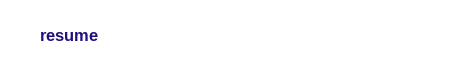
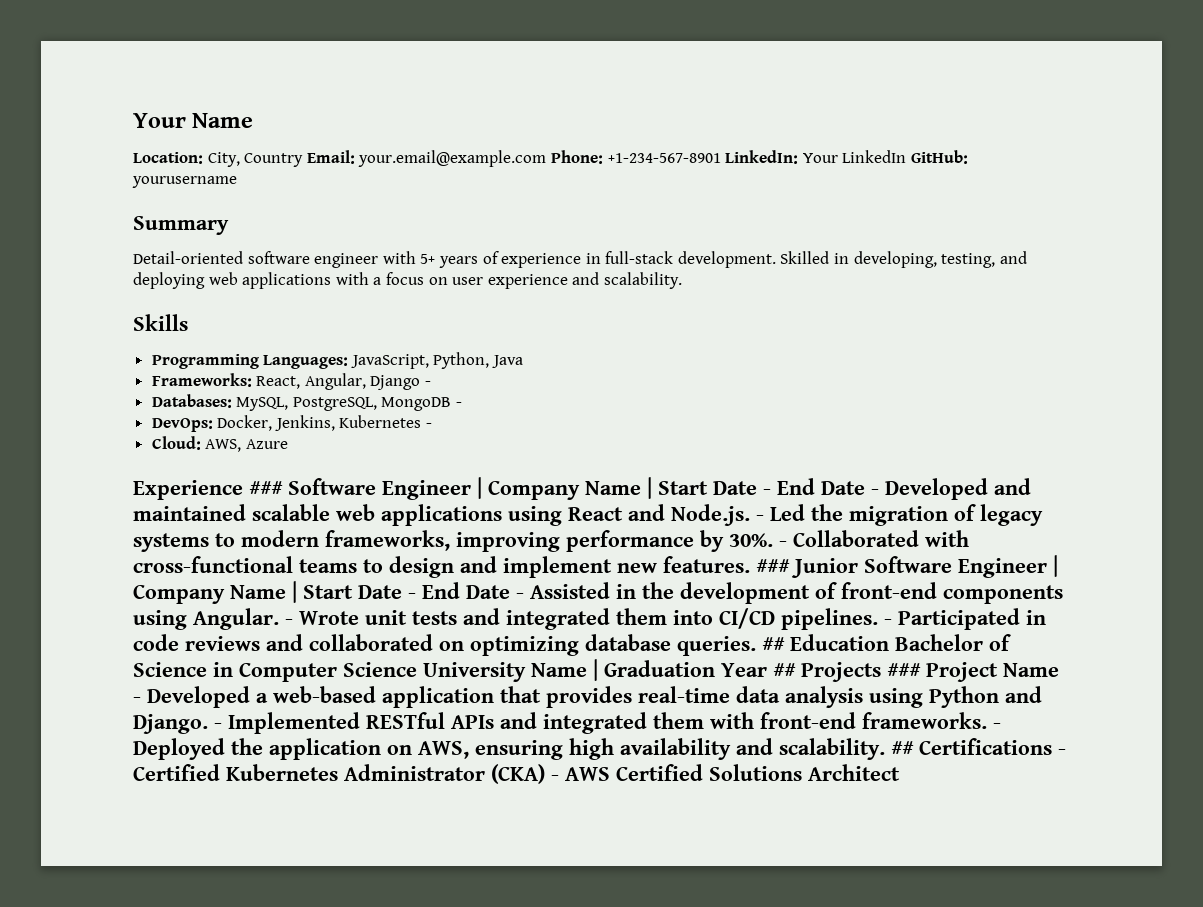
[40,31,98,41] resume -> [133,113,254,128] [133,150,968,167] [132,176,237,188] [133,216,229,235] [133,251,1027,268] [133,272,682,289] [133,314,188,331] [151,352,524,369] [151,373,432,390] [151,394,463,411] [151,415,433,432] [151,436,288,452] [133,477,1031,500] [133,504,1043,526] [133,530,969,552] [133,555,1058,578] [133,581,1063,604] [133,608,1046,630] [133,634,1011,656] [133,659,1059,682] [133,686,1042,708] [133,712,1001,734] [133,738,1066,760] [133,764,900,784] Your Name // Location: City, Country Email: your.email@example.com Phone: +1-234-567-8901 LinkedIn: Your LinkedIn GitHub: yourusername // Summary // Detail-oriented software engineer with 5+ years of experience in full-stack development. Skilled in developing, testing, and deploying web applications with a focus on user experience and scalability. // Skills // Programming Languages: JavaScript, Python, Java // Frameworks: React, Angular, Django - // Databases: MySQL, PostgreSQL, MongoDB - // DevOps: Docker, Jenkins, Kubernetes - // Cloud: AWS, Azure // Experience ### Software Engineer | Company Name | Start Date - End Date - Developed and maintained scalable web applications using React and Node.js. - Led the migration of legacy systems to modern frameworks, improving performance by 30%. - Collaborated with cross-functional teams to design and implement new features. ### Junior Software Engineer | Company Name | Start Date - End Date - Assisted in the development of front-end components using Angular. - Wrote unit tests and integrated them into CI/CD pipelines. - Participated in code reviews and collaborated on optimizing database queries. ## Education Bachelor of Science in Computer Science University Name | Graduation Year ## Projects ### Project Name - Developed a web-based application that provides real-time data analysis using Python and Django. - Implemented RESTful APIs and integrated them with front-end frameworks. - Deployed the application on AWS, ensuring high availability and scalability. ## Certifications - Certified Kubernetes Administrator (CKA) - AWS Certified Solutions Architect

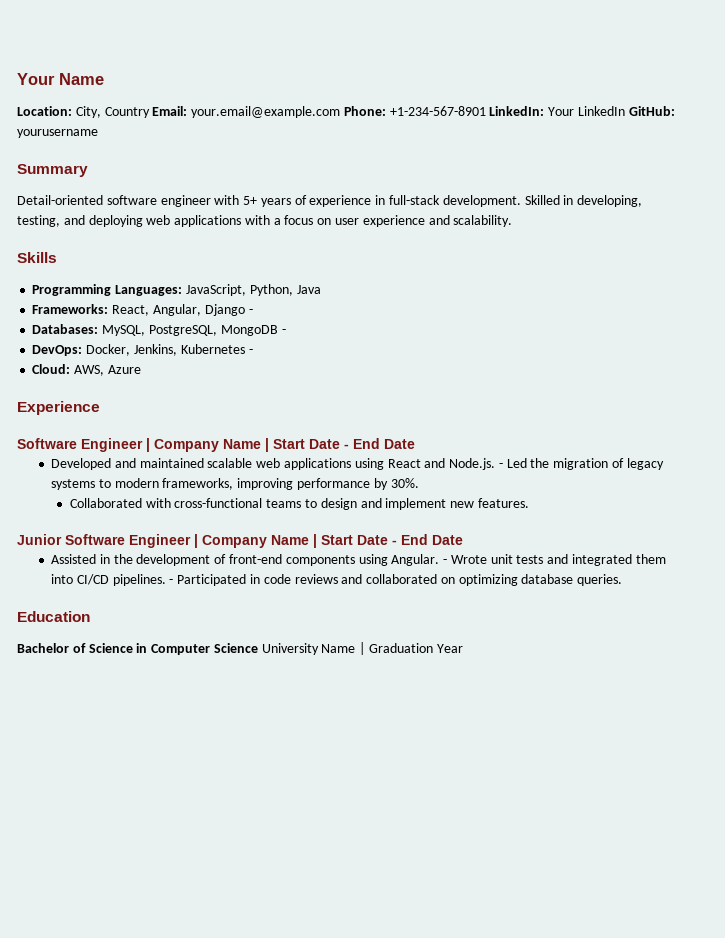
[249,481,283,495] ### -> (100, 408) //
[871,489,879,495] - -> (415, 444) //
[779,541,787,547] - -> (419, 483) //
[756,559,790,573] ### -> (529, 503) //
[516,593,524,599] - -> (463, 540) //
[762,637,785,651] ## -> (623, 580) //
(889, 642) none -> (90, 616) //
[773,662,1059,682] [133,686,1042,708] [133,712,1001,734] [133,738,1066,760] [133,764,900,784] ## Projects ### Project Name - Developed a web-based application that provides real-time data analysis using Python and Django. - Implemented RESTful APIs and integrated them with front-end frameworks. - Deployed the application on AWS, ensuring high availability and scalability. ## Certifications - Certified Kubernetes Administrator (CKA) - AWS Certified Solutions Architect -> (463, 648) none

